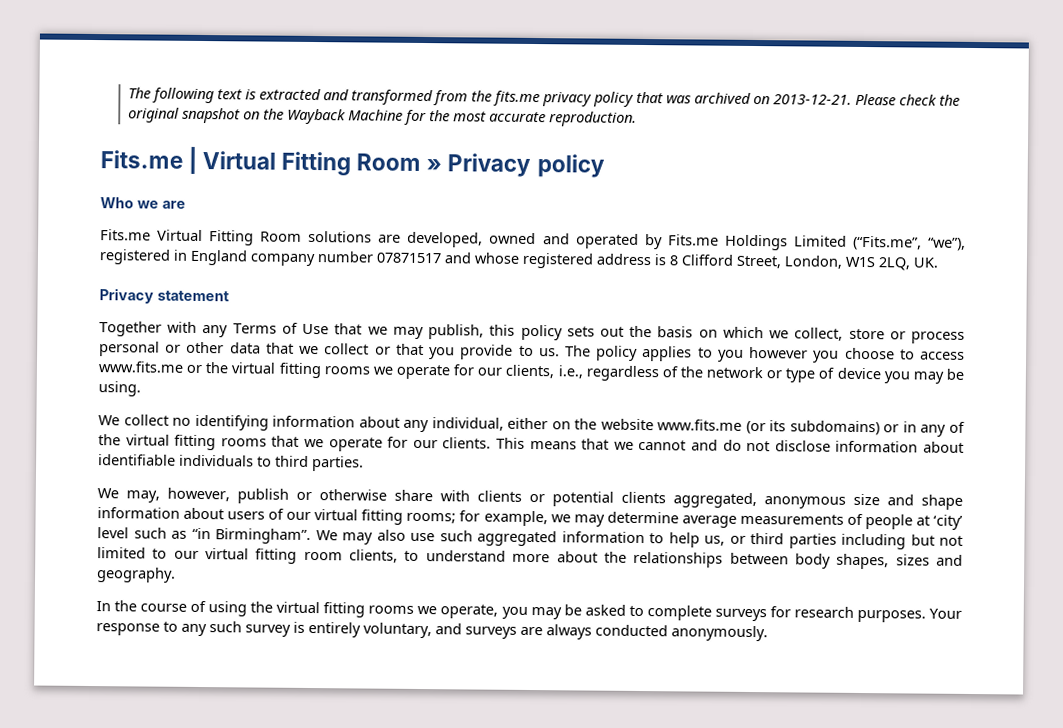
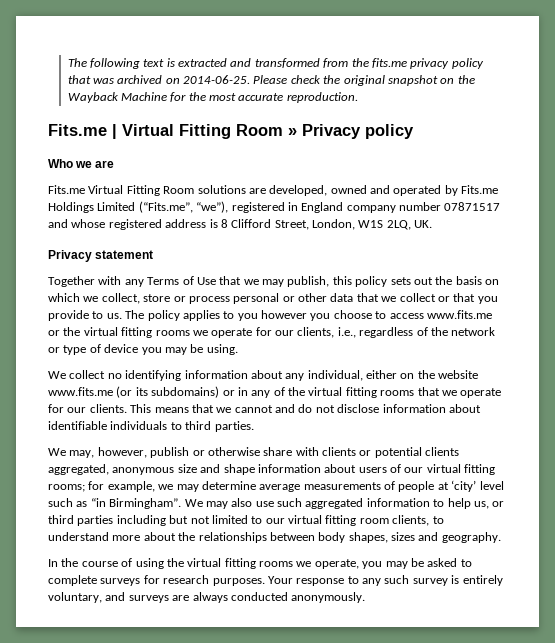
[772,94,852,105] 2013-12-21. -> [183,75,251,84] 2014-06-25.

